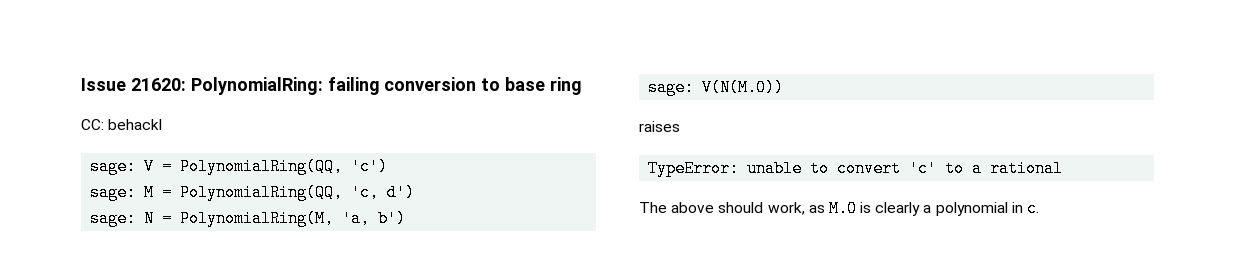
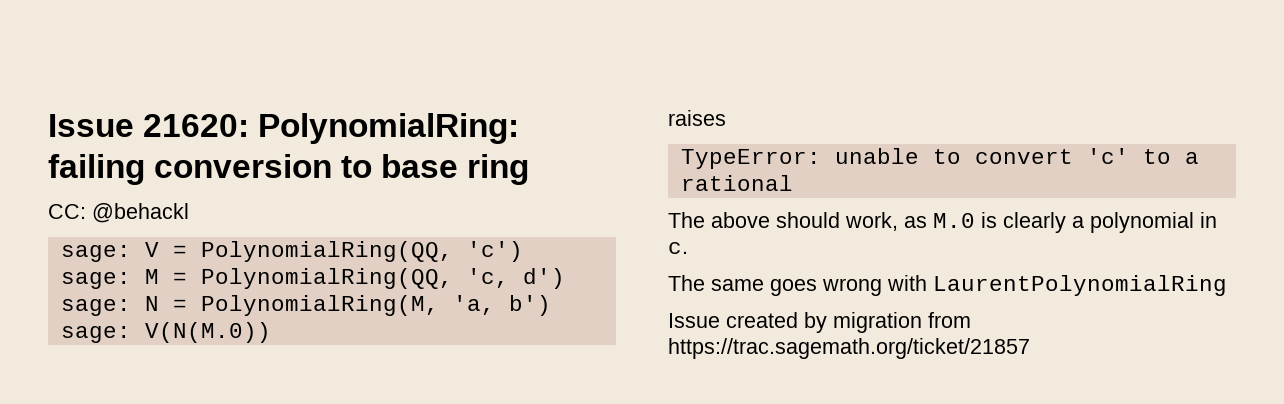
[108,119,163,130] behackl -> [92,203,189,223] @behackl
(1040, 208) none -> [668,275,1227,296] [668,312,971,333] [668,338,1030,359] // The same goes wrong with LaurentPolynomialRing // Issue created by migration from https://trac.sagemath.org/ticket/21857

